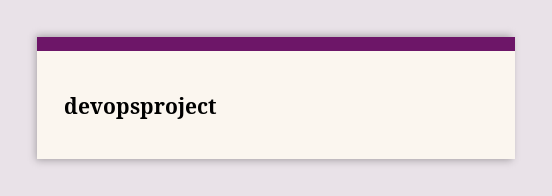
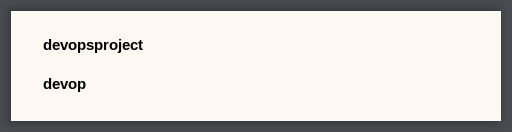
(217, 108) none -> [43,78,86,92] // devop

